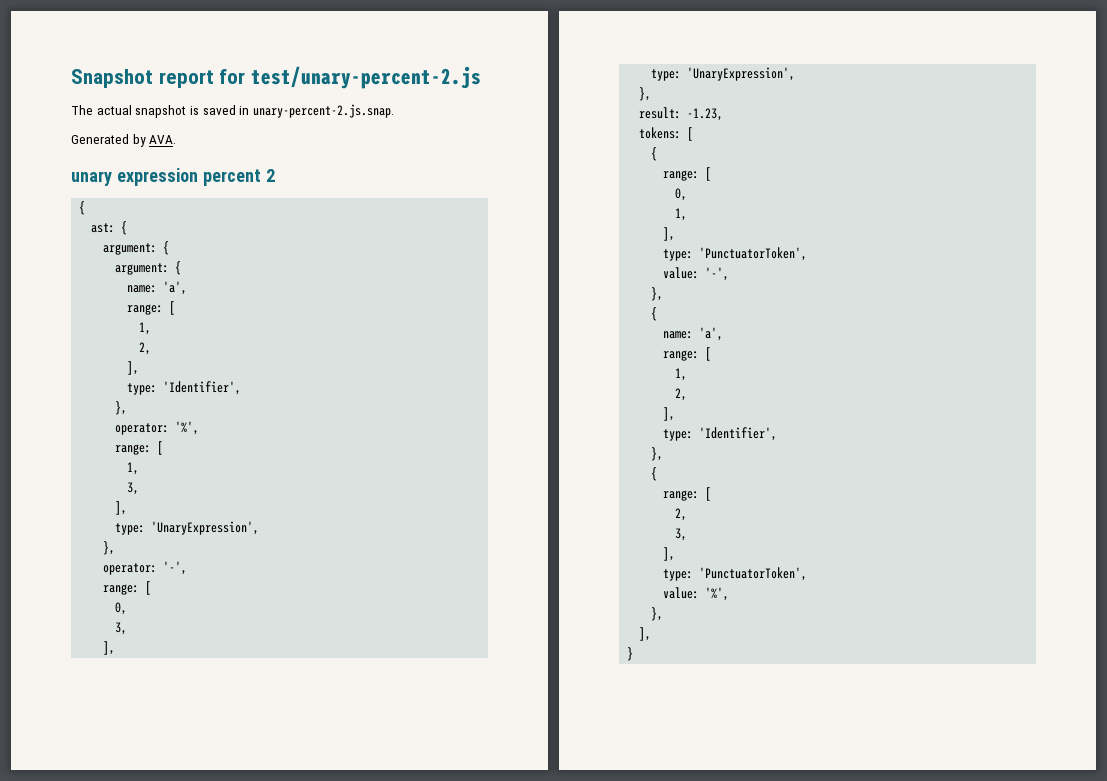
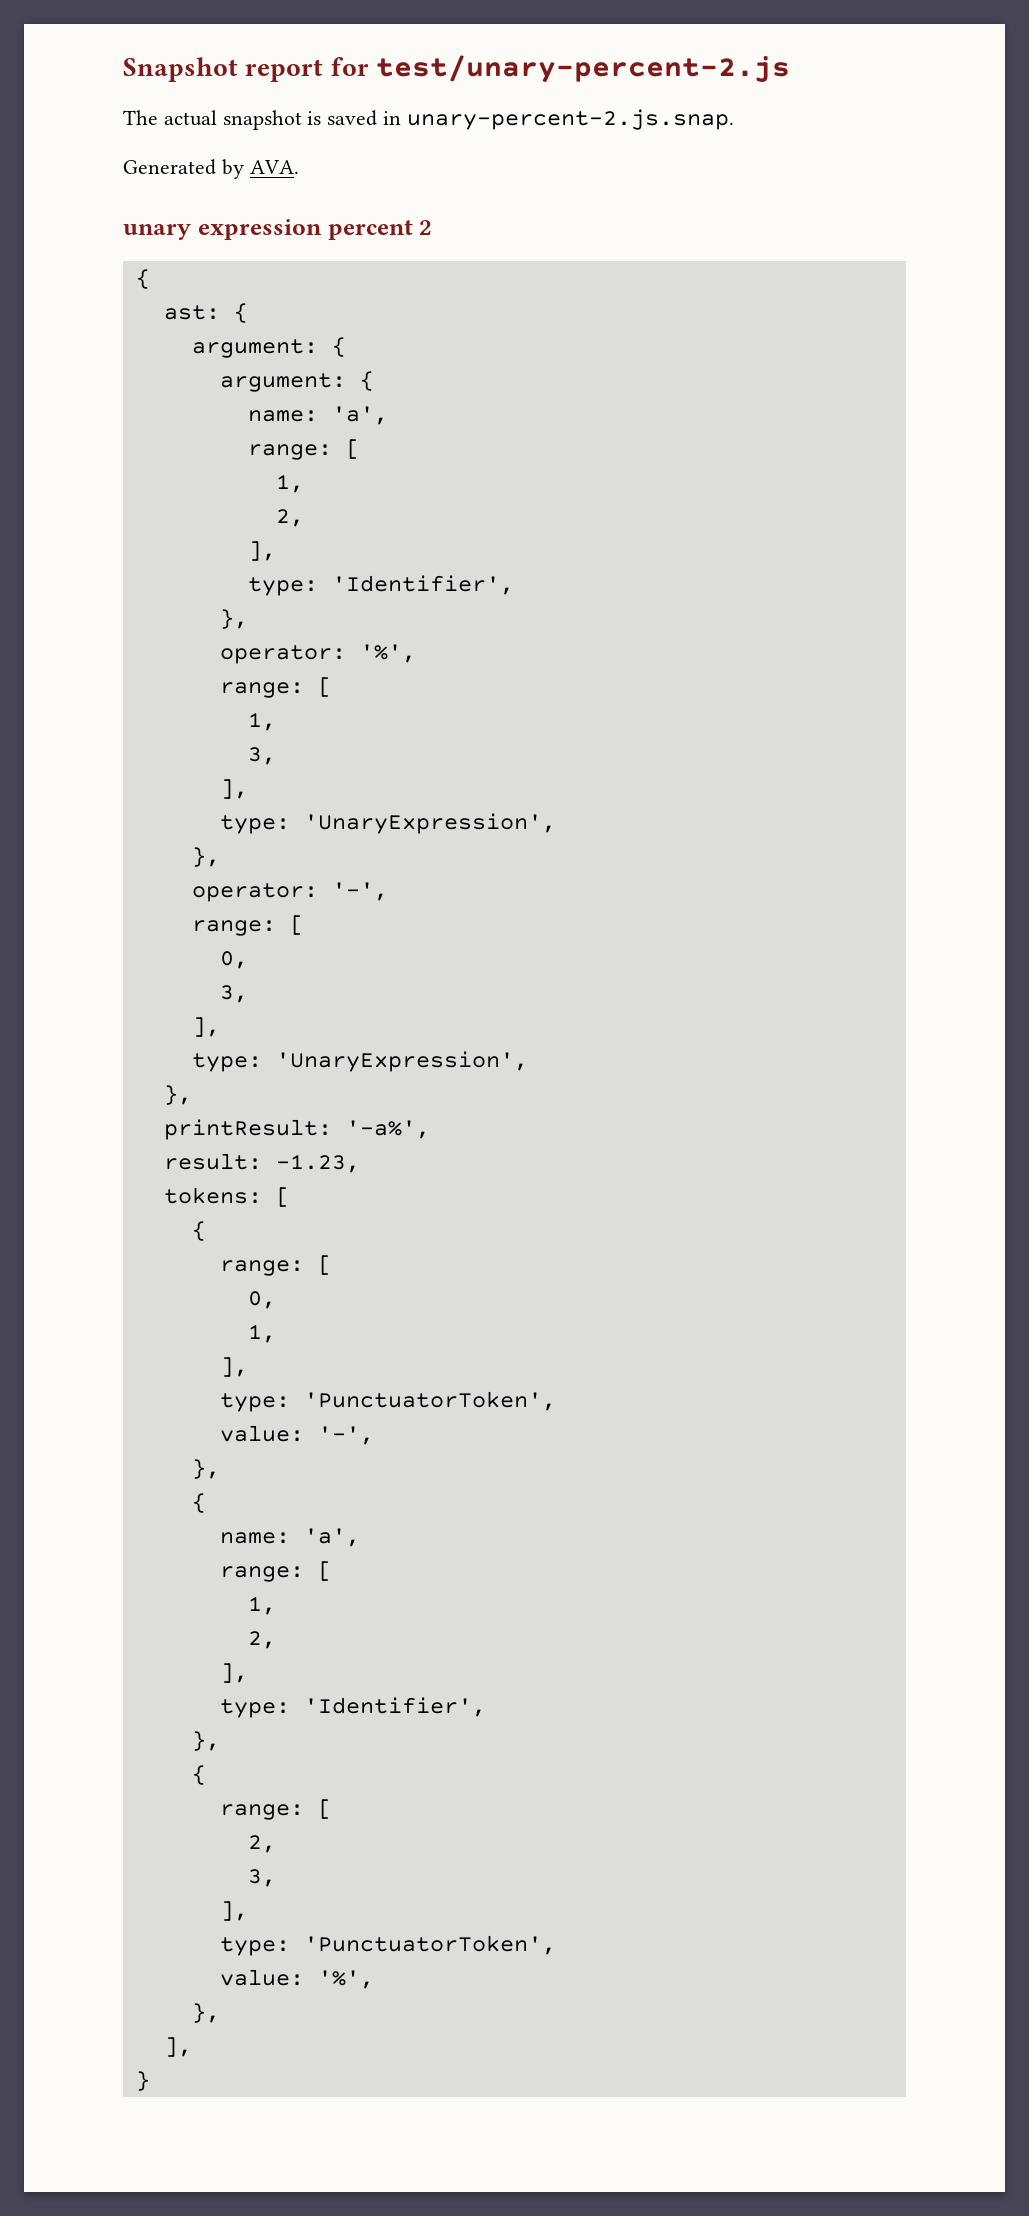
(652, 94) none -> [163,1119,430,1140] // printResult: '-a%',

